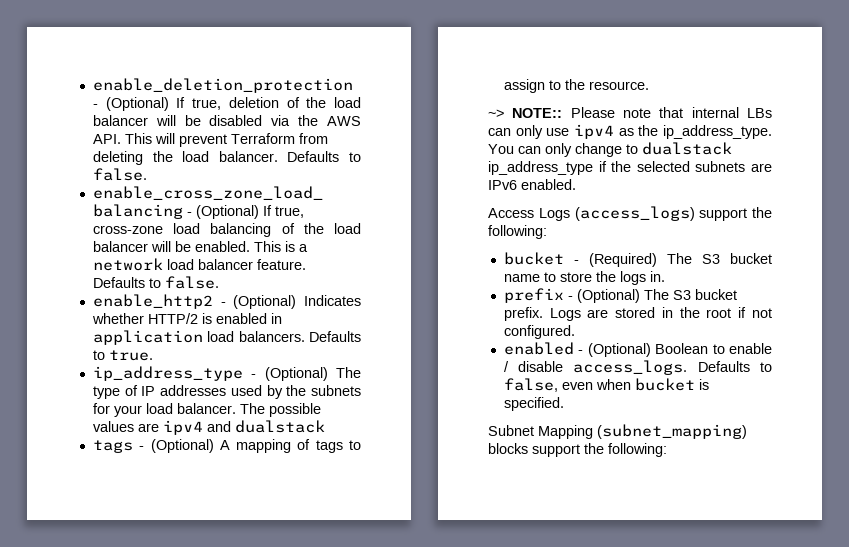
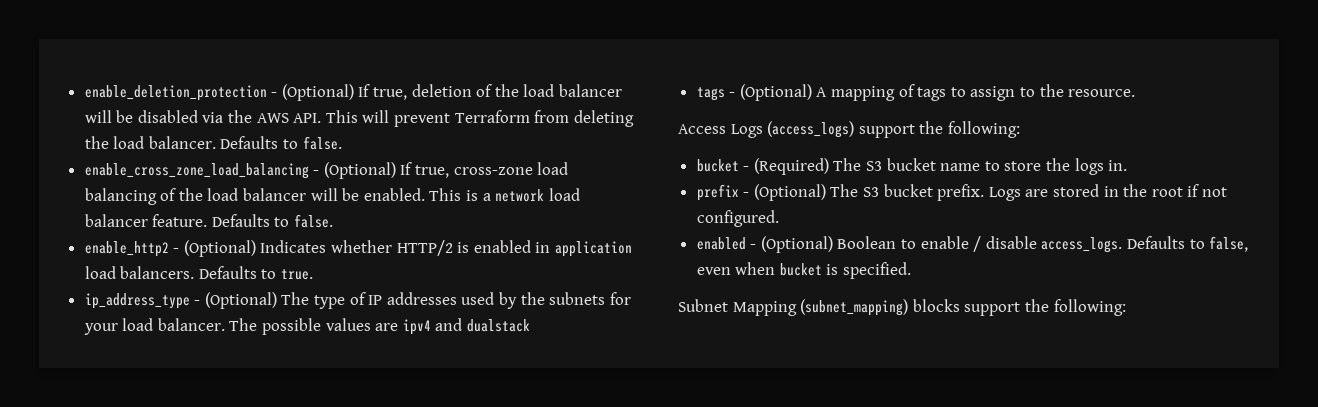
[488,107,772,118] [488,124,772,139] [488,142,732,157] [488,161,772,175] [488,179,576,190] // ~> NOTE:: Please note that internal LBs can only use ipv4 as the ip_address_type. You can only change to dualstack ip_address_type if the selected subnets are IPv6 enabled. -> (1136, 93) none

